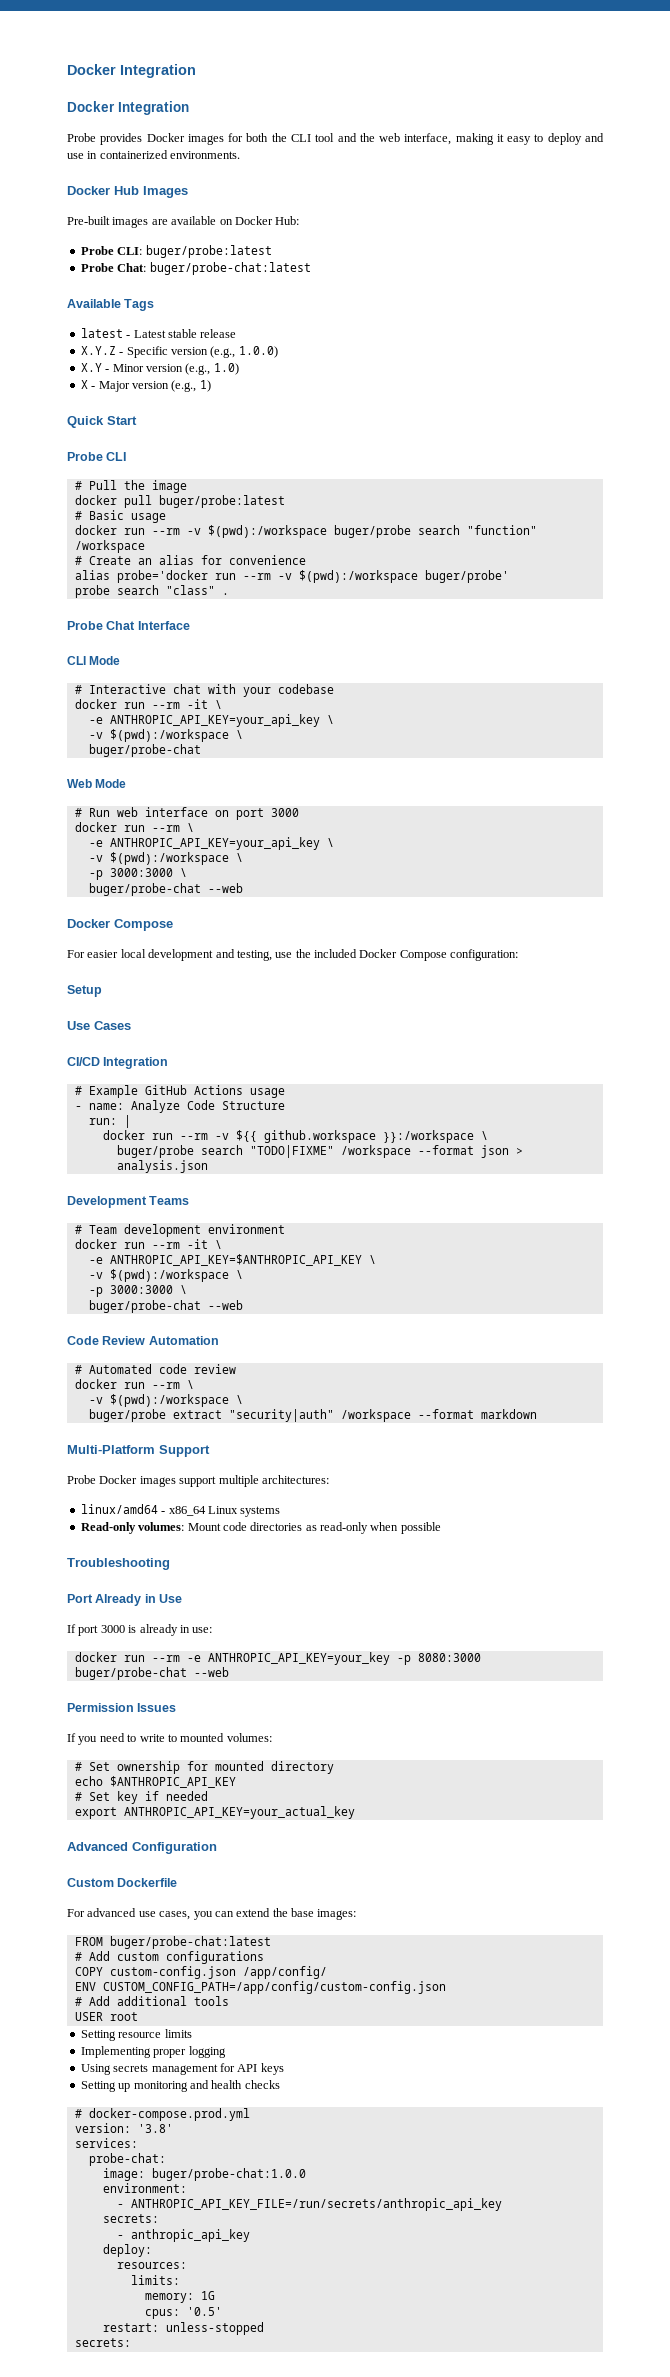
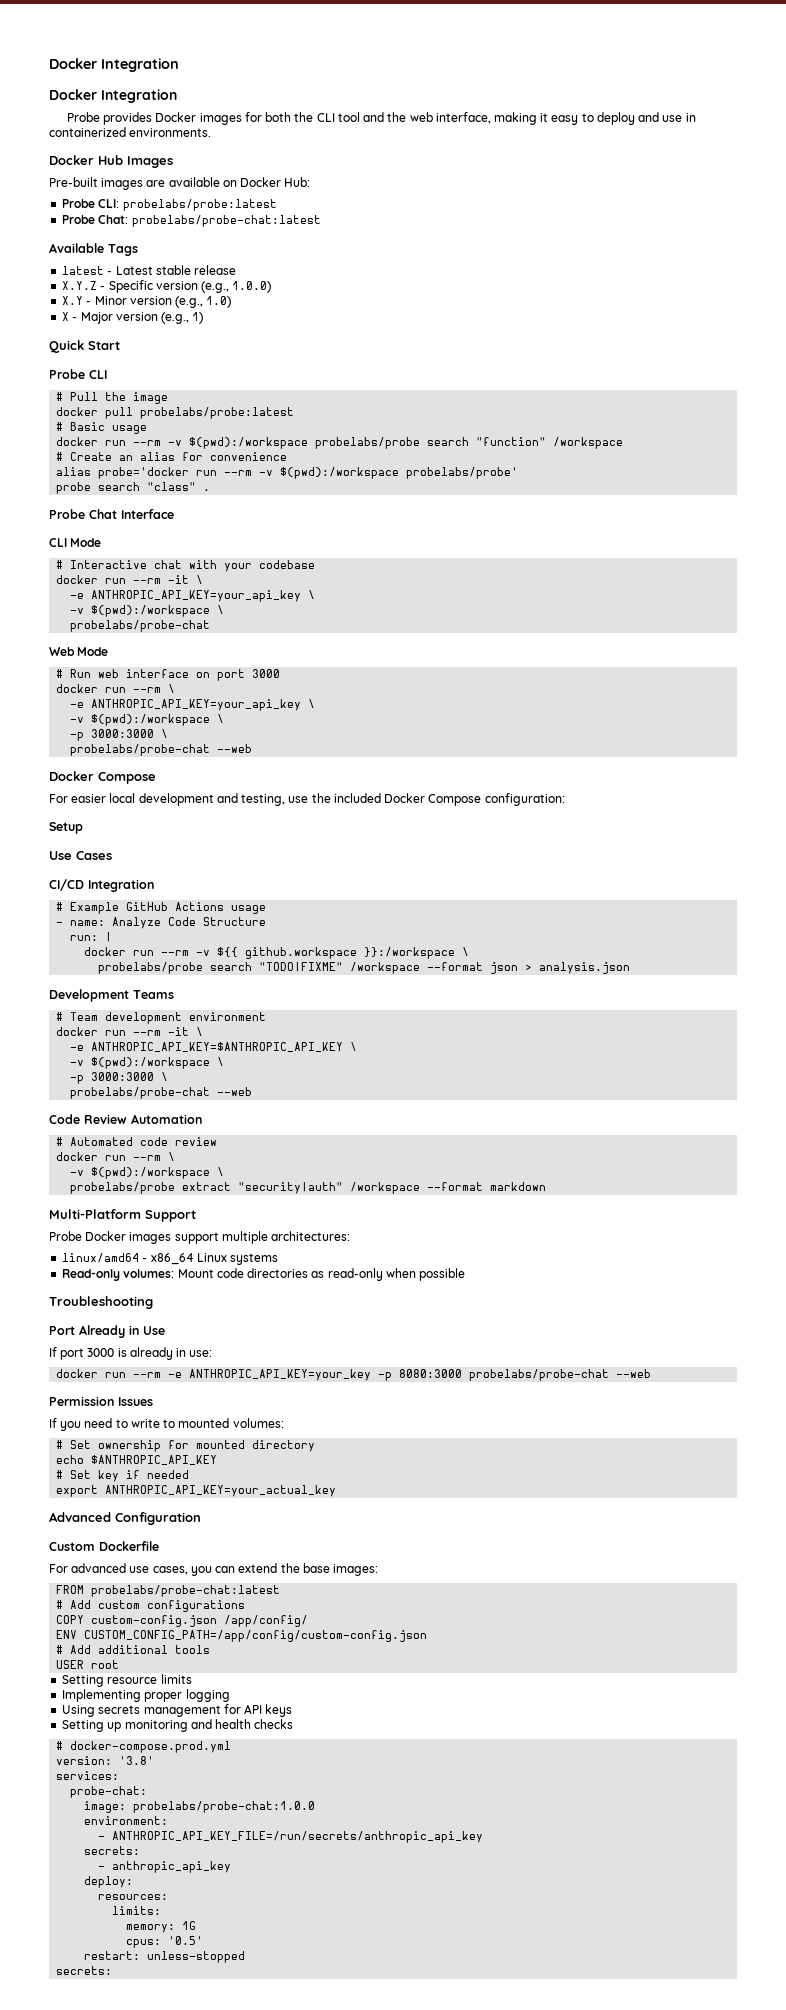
[145,245,272,258] buger/probe:latest -> [122,199,277,211] probelabs/probe:latest
[149,262,311,275] buger/probe-chat:latest -> [131,215,321,227] probelabs/probe-chat:latest
[158,495,285,508] buger/probe:latest -> [140,407,295,419] probelabs/probe:latest
[333,525,411,538] buger/probe -> [315,437,421,449] probelabs/probe
[424,570,509,583] buger/probe' -> [406,467,519,479] probelabs/probe'
[88,744,201,757] buger/probe-chat -> [70,620,211,632] probelabs/probe-chat
[88,883,201,896] buger/probe-chat -> [70,744,211,756] probelabs/probe-chat
[116,1145,194,1158] buger/probe -> [98,962,204,974] probelabs/probe
[88,1300,201,1313] buger/probe-chat -> [70,1087,211,1099] probelabs/probe-chat
[88,1409,166,1422] buger/probe -> [70,1182,176,1194] probelabs/probe
[74,1667,187,1680] buger/probe-chat -> [469,1369,610,1381] probelabs/probe-chat
[109,1936,271,1949] buger/probe-chat:latest -> [91,1585,281,1597] probelabs/probe-chat:latest
[151,2168,306,2181] buger/probe-chat:1.0.0 -> [133,1801,316,1813] probelabs/probe-chat:1.0.0

